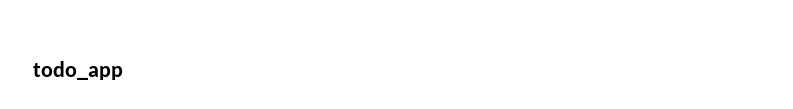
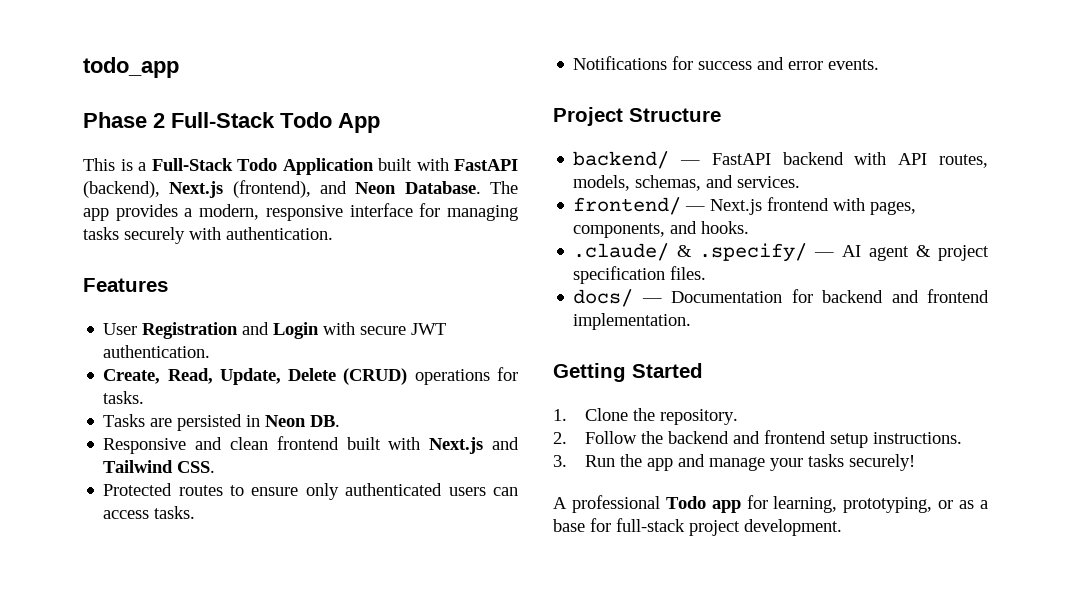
(123, 70) none -> [83,112,380,133] [83,158,518,175] [83,180,518,198] [83,203,518,221] [83,227,333,244] [83,278,168,292] [103,322,447,339] [103,345,211,358] [103,367,518,385] [103,391,145,404] [103,414,341,431] [103,436,519,454] [103,460,216,473] [103,483,518,500] [103,506,196,519] [573,56,880,70] [553,107,721,126] [573,151,988,169] [573,175,801,191] [573,197,917,215] [573,221,750,238] [573,243,989,262] [573,266,707,284] [573,289,989,307] [573,313,692,330] [553,363,703,382] [553,408,738,425] [553,430,962,448] [553,454,915,471] [553,495,989,513] [553,518,842,536] // Phase 2 Full-Stack Todo App // This is a Full-Stack Todo Application built with FastAPI (backend), Next.js (frontend), and Neon Database. The app provides a modern, responsive interface for managing tasks securely with authentication. // Features // User Registration and Login with secure JWT authentication. // Create, Read, Update, Delete (CRUD) operations for tasks. // Tasks are persisted in Neon DB. // Responsive and clean frontend built with Next.js and Tailwind CSS. // Protected routes to ensure only authenticated users can access tasks. // Notifications for success and error events. // Project Structure // backend/ — FastAPI backend with API routes, models, schemas, and services. // frontend/ — Next.js frontend with pages, components, and hooks. // .claude/ & .specify/ — AI agent & project specification files. // docs/ — Documentation for backend and frontend implementation. // Getting Started // 1. Clone the repository. // 2. Follow the backend and frontend setup instructions. // 3. Run the app and manage your tasks securely! // A professional Todo app for learning, prototyping, or as a base for full-stack project development.

